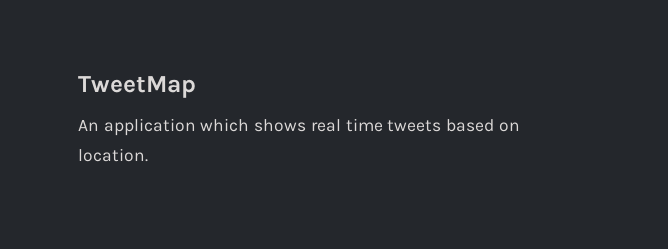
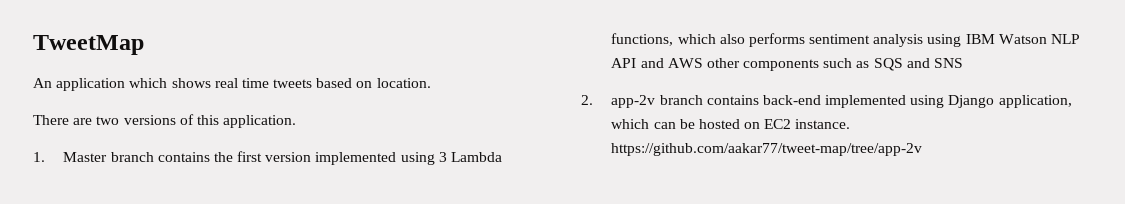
(148, 155) none -> [33,114,297,128] [33,151,503,165] [611,33,1081,47] [611,58,964,71] [581,95,1072,108] [611,119,851,129] [611,143,923,156] // There are two versions of this application. // 1. Master branch contains the first version implemented using 3 Lambda functions, which also performs sentiment analysis using IBM Watson NLP API and AWS other components such as SQS and SNS // 2. app-2v branch contains back-end implemented using Django application, which can be hosted on EC2 instance. https://github.com/aakar77/tweet-map/tree/app-2v

